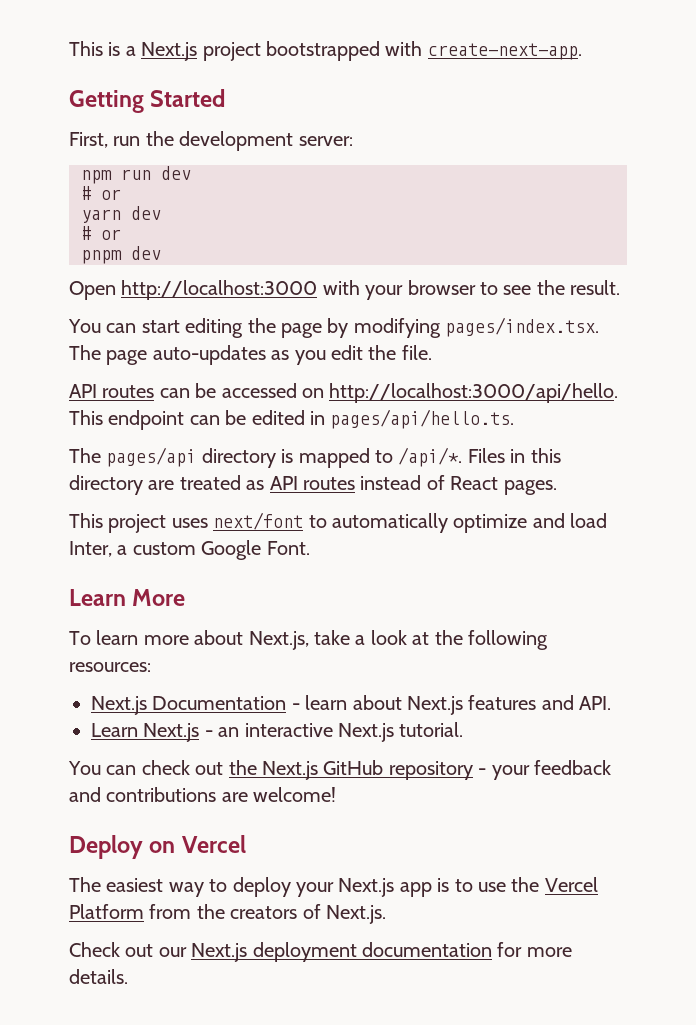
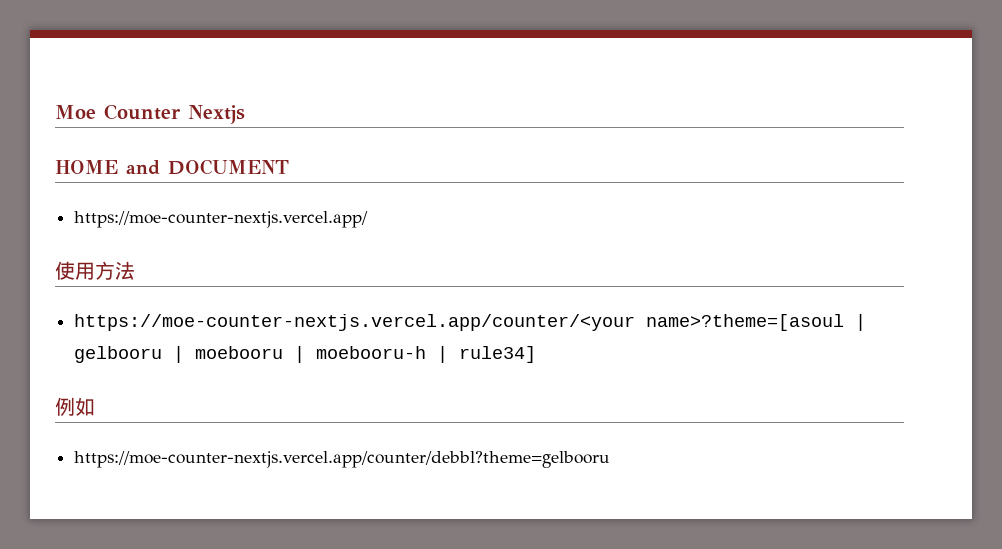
[69,41,582,61] [69,89,226,113] [69,131,353,151] [81,166,191,184] [81,186,121,200] [81,206,161,223] [81,226,121,240] [81,246,161,264] [69,280,621,300] [68,317,600,338] [69,345,432,365] [69,383,619,403] [69,409,515,430] [69,447,561,468] [69,475,557,495] [69,512,608,533] [69,540,310,560] [69,589,186,606] [69,630,548,650] [69,662,151,672] [91,695,612,715] [91,722,464,742] [68,760,611,780] [69,787,337,802] [69,835,246,859] [69,877,598,897] [69,904,386,924] [69,942,572,962] [69,969,128,984] This is a Next.js project bootstrapped with create-next-app. // Getting Started // First, run the development server: // npm run dev // # or // yarn dev // # or // pnpm dev // Open http://localhost:3000 with your browser to see the result. // You can start editing the page by modifying pages/index.tsx. The page auto-updates as you edit the file. // API routes can be accessed on http://localhost:3000/api/hello. This endpoint can be edited in pages/api/hello.ts. // The pages/api directory is mapped to /api/*. Files in this directory are treated as API routes instead of React pages. // This project uses next/font to automatically optimize and load Inter, a custom Google Font. // Learn More // To learn more about Next.js, take a look at the following resources: // Next.js Documentation - learn about Next.js features and API. // Learn Next.js - an interactive Next.js tutorial. // You can check out the Next.js GitHub repository - your feedback and contributions are welcome! // Deploy on Vercel // The easiest way to deploy your Next.js app is to use the Vercel Platform from the creators of Next.js. // Check out our Next.js deployment documentation for more details. -> [55,104,245,124] [55,159,289,175] [74,211,369,228] [55,261,135,280] [74,314,867,331] [74,346,537,363] [55,397,95,416] [74,451,611,468] Moe Counter Nextjs // HOME and DOCUMENT // https://moe-counter-nextjs.vercel.app/ // 使用方法 // https://moe-counter-nextjs.vercel.app/counter/<your name>?theme=[asoul | gelbooru | moebooru | moebooru-h | rule34] // 例如 // https://moe-counter-nextjs.vercel.app/counter/debbl?theme=gelbooru

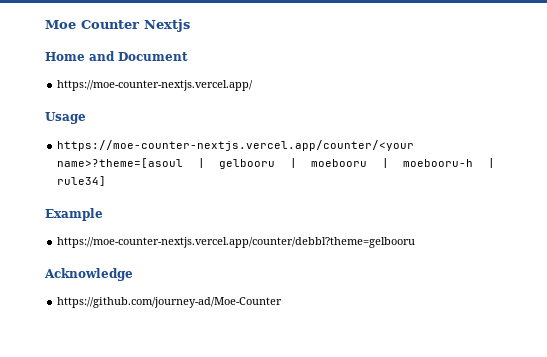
[55,159,289,175] HOME and DOCUMENT -> [45,51,188,61] Home and Document
[55,261,135,280] 使用方法 -> [45,112,86,124] Usage
[55,397,95,416] 例如 -> [45,208,103,221] Example
(611, 459) none -> [44,268,133,281] [57,297,283,308] // Acknowledge // https://github.com/journey-ad/Moe-Counter

